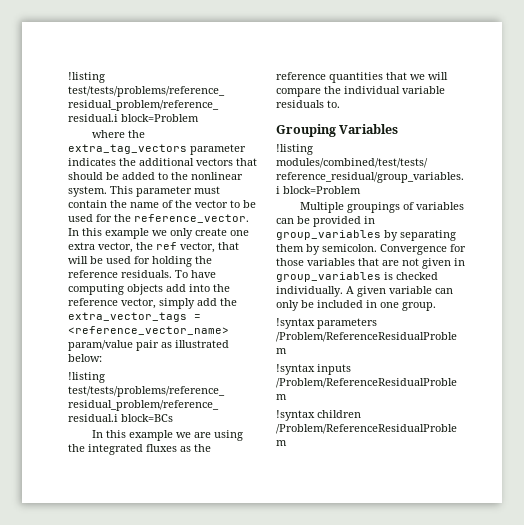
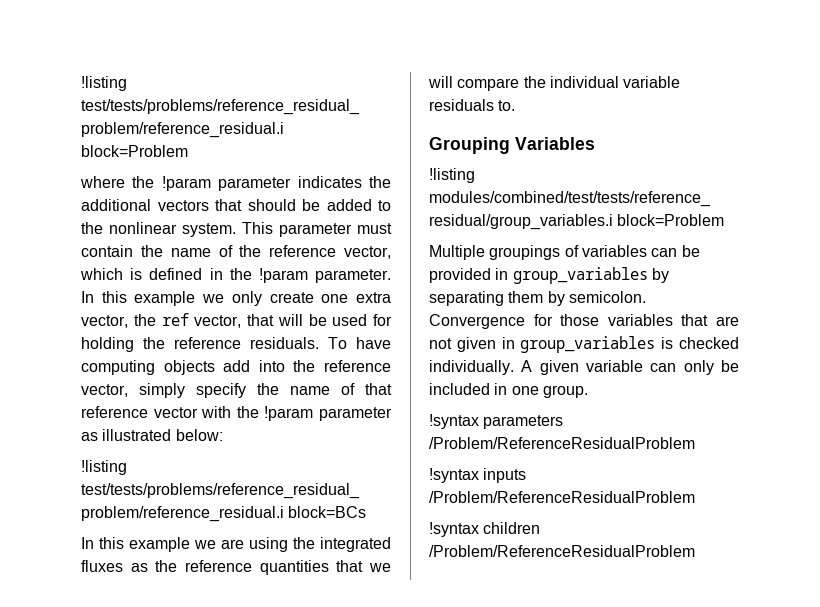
[68,144,187,154] extra_tag_vectors -> [161,176,211,191] !param
[195,200,256,208] [68,214,249,223] vector to be used for the reference_vector. -> [269,245,391,259] [80,268,391,283] reference vector, which is defined in the !param parameter.
[197,298,237,306] [68,312,201,322] [68,326,229,335] [68,340,159,351] add the extra_vector_tags = <reference_vector_name> param/value pair -> [196,383,392,398] [81,406,392,421] specify the name of that reference vector with the !param parameter

